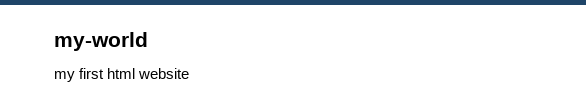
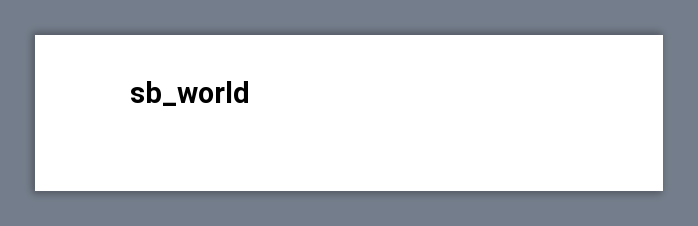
[54,32,148,51] [54,68,190,82] my-world // my first html website -> [130,81,250,106] sb_world

